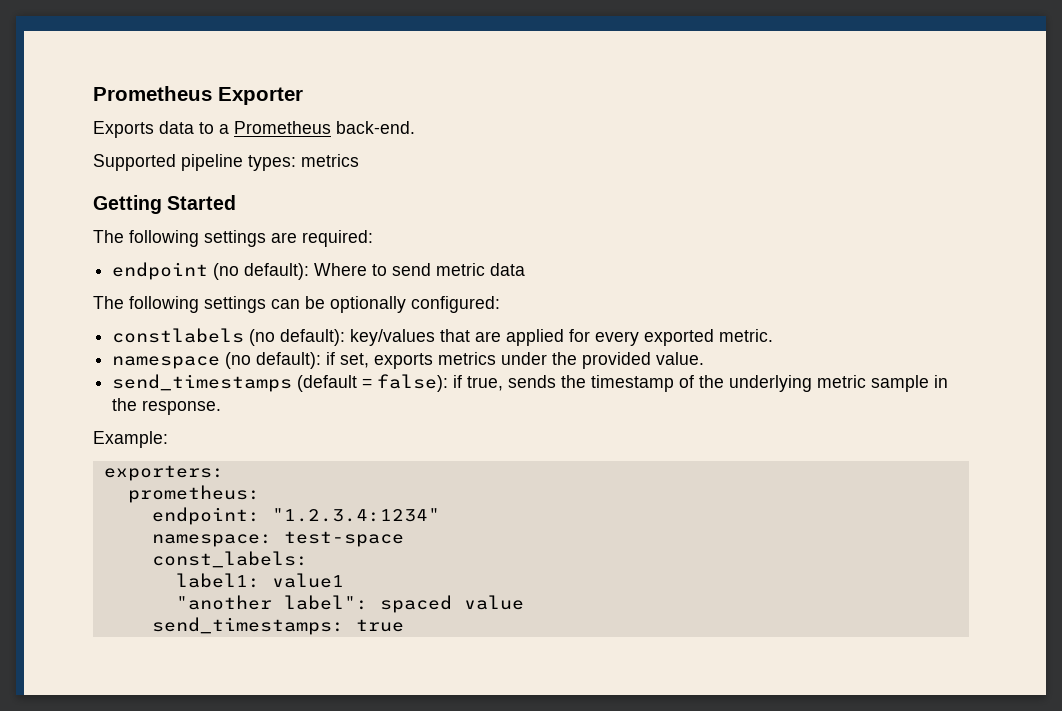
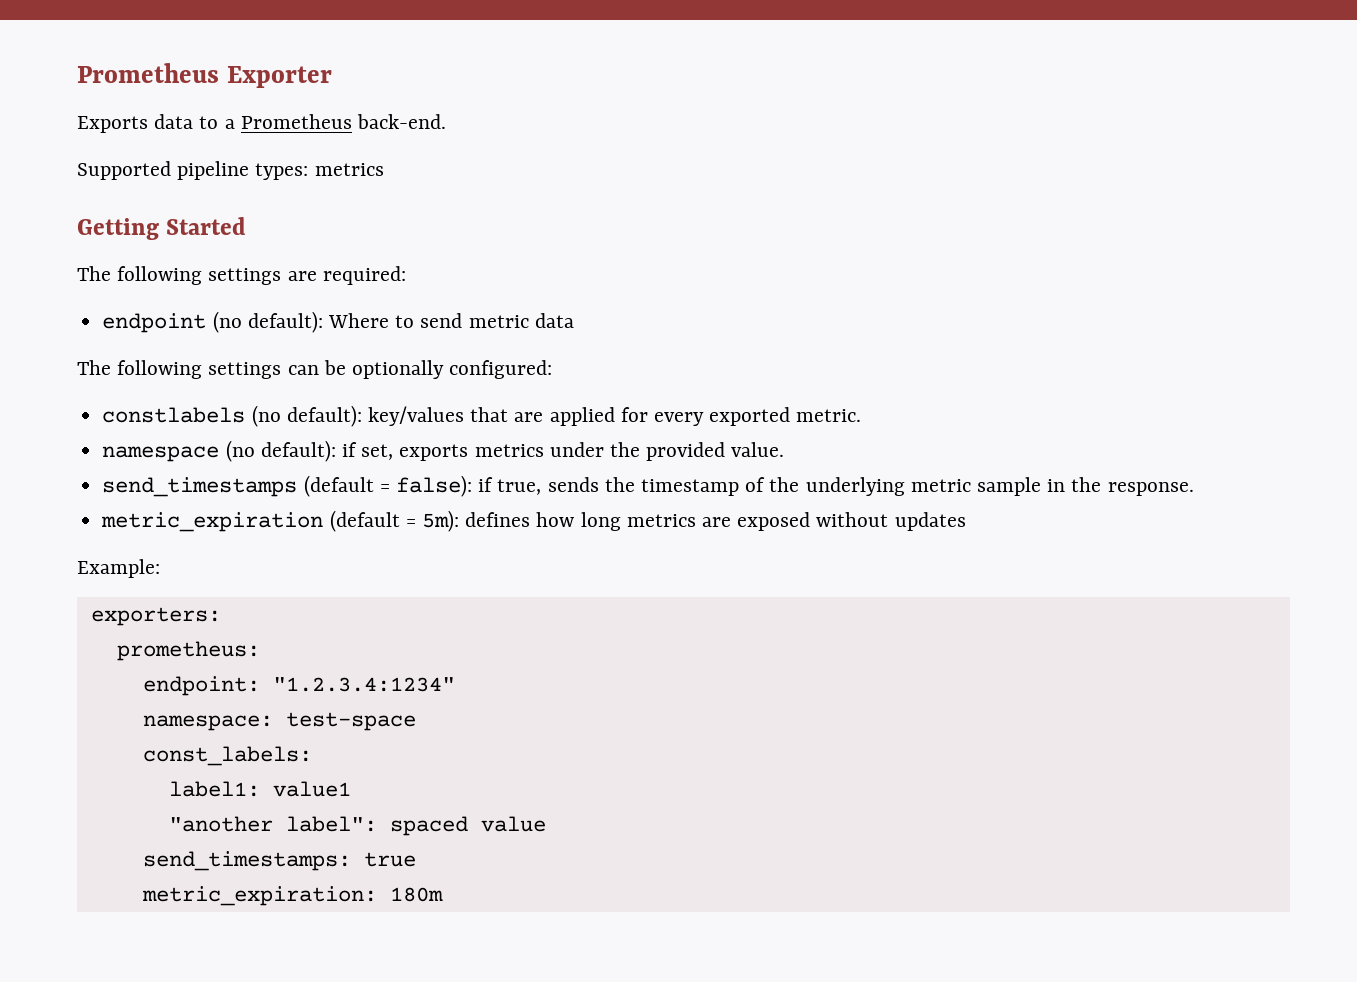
(222, 407) none -> [101,510,966,532] // metric_expiration (default = 5m): defines how long metrics are exposed without updates
(404, 625) none -> [141,886,443,906] // metric_expiration: 180m

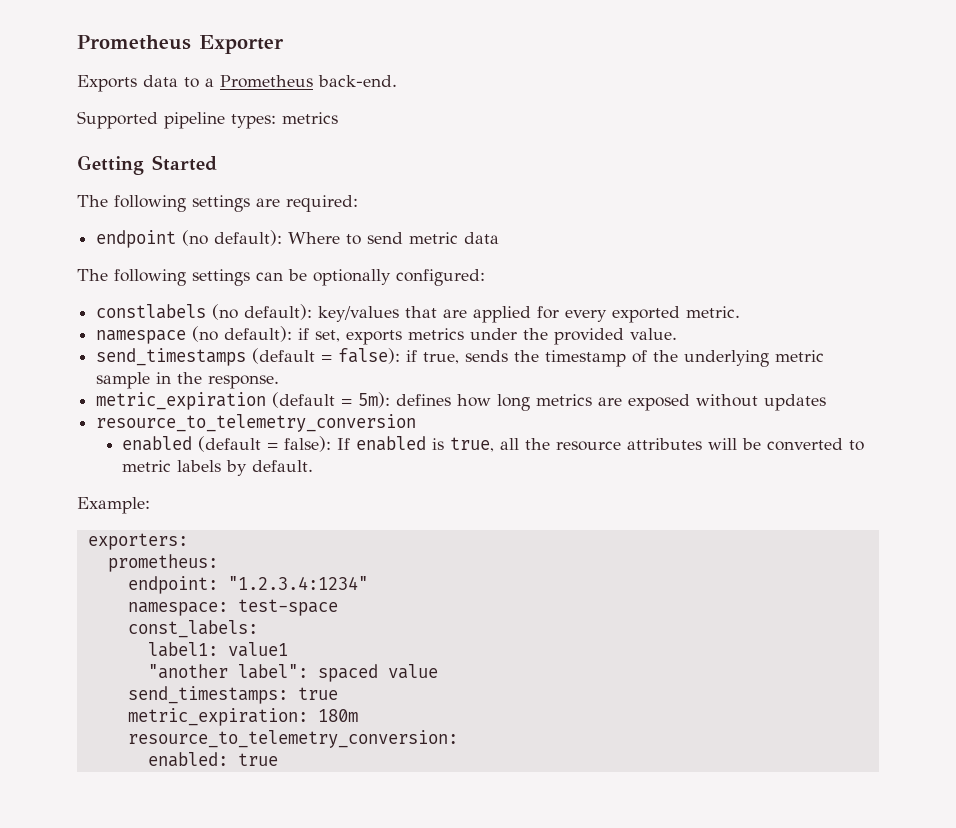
(966, 521) none -> [96,414,417,432] [122,436,865,452] [122,460,314,476] // resource_to_telemetry_conversion // enabled (default = false): If enabled is true, all the resource attributes will be converted to metric labels by default.
(443, 894) none -> [127,730,458,748] [147,752,278,767] // resource_to_telemetry_conversion: // enabled: true

